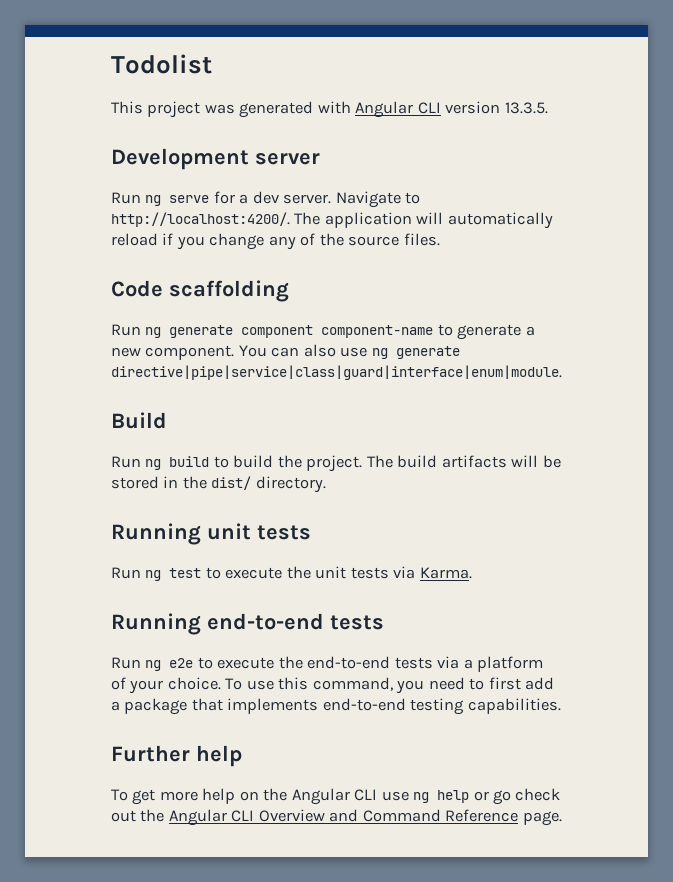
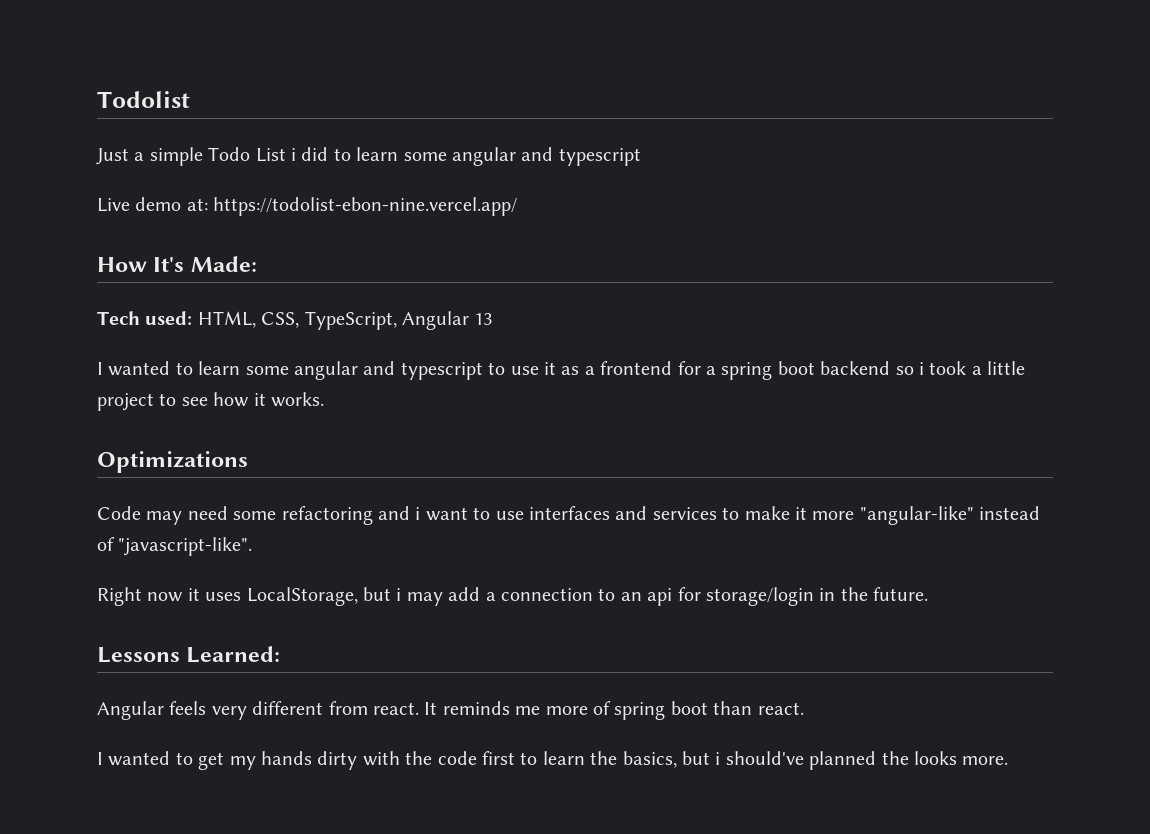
[111,101,548,118] [111,148,320,170] [111,191,421,208] [111,212,553,229] [111,233,440,250] [111,280,289,302] [111,324,535,340] [111,344,460,360] [111,365,562,380] [111,412,167,429] [111,455,561,472] [111,476,326,493] [111,523,311,545] [111,566,472,581] [111,613,384,635] [111,656,544,672] [111,677,555,694] [111,698,561,715] [111,745,242,767] [111,788,561,805] [111,809,562,826] This project was generated with Angular CLI version 13.3.5. // Development server // Run ng serve for a dev server. Navigate to http://localhost:4200/. The application will automatically reload if you change any of the source files. // Code scaffolding // Run ng generate component component-name to generate a new component. You can also use ng generate directive|pipe|service|class|guard|interface|enum|module. // Build // Run ng build to build the project. The build artifacts will be stored in the dist/ directory. // Running unit tests // Run ng test to execute the unit tests via Karma. // Running end-to-end tests // Run ng e2e to execute the end-to-end tests via a platform of your choice. To use this command, you need to first add a package that implements end-to-end testing capabilities. // Further help // To get more help on the Angular CLI use ng help or go check out the Angular CLI Overview and Command Reference page. -> [96,147,641,166] [97,197,518,216] [97,256,257,272] [97,311,493,330] [97,361,1026,380] [97,392,324,411] [97,451,248,473] [97,506,1041,525] [97,537,253,556] [97,587,929,606] [97,646,281,663] [97,701,804,720] [97,751,1009,770] Just a simple Todo List i did to learn some angular and typescript // Live demo at: https://todolist-ebon-nine.vercel.app/ // How It's Made: // Tech used: HTML, CSS, TypeScript, Angular 13 // I wanted to learn some angular and typescript to use it as a frontend for a spring boot backend so i took a little project to see how it works. // Optimizations // Code may need some refactoring and i want to use interfaces and services to make it more "angular-like" instead of "javascript-like". // Right now it uses LocalStorage, but i may add a connection to an api for storage/login in the future. // Lessons Learned: // Angular feels very different from react. It reminds me more of spring boot than react. // I wanted to get my hands dirty with the code first to learn the basics, but i should've planned the looks more.

